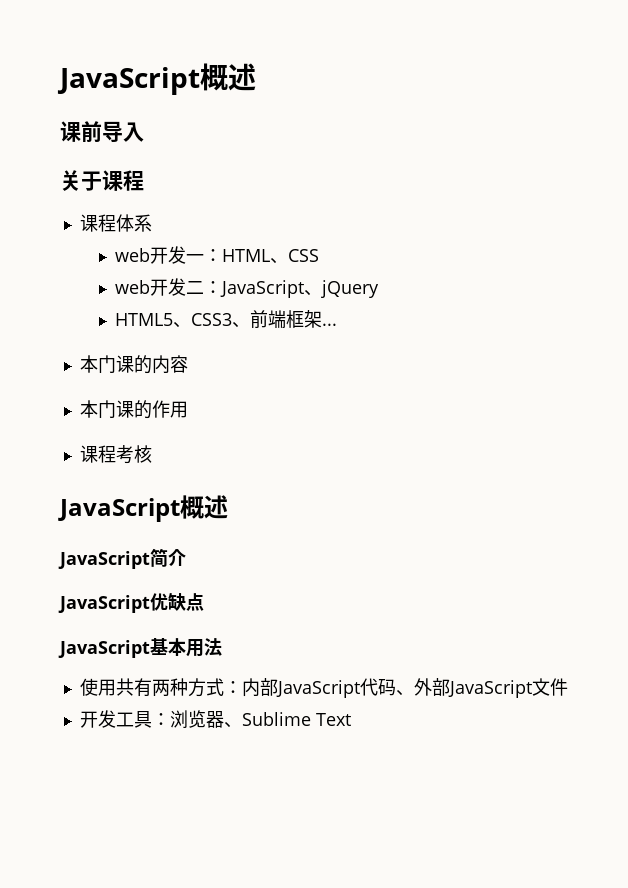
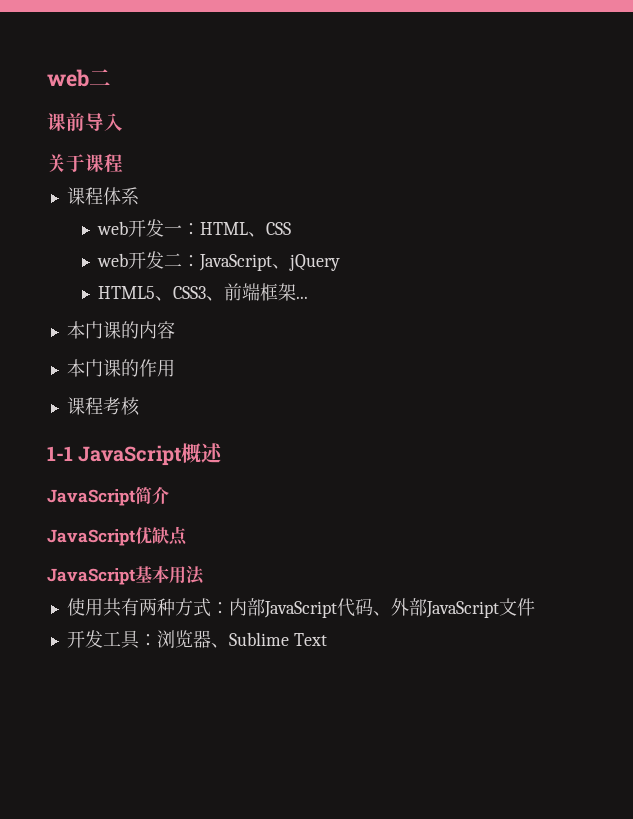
[57,63,256,95] JavaScript概述 -> [47,69,111,87] web二
(152, 454) none -> [47,446,73,461] 1-1

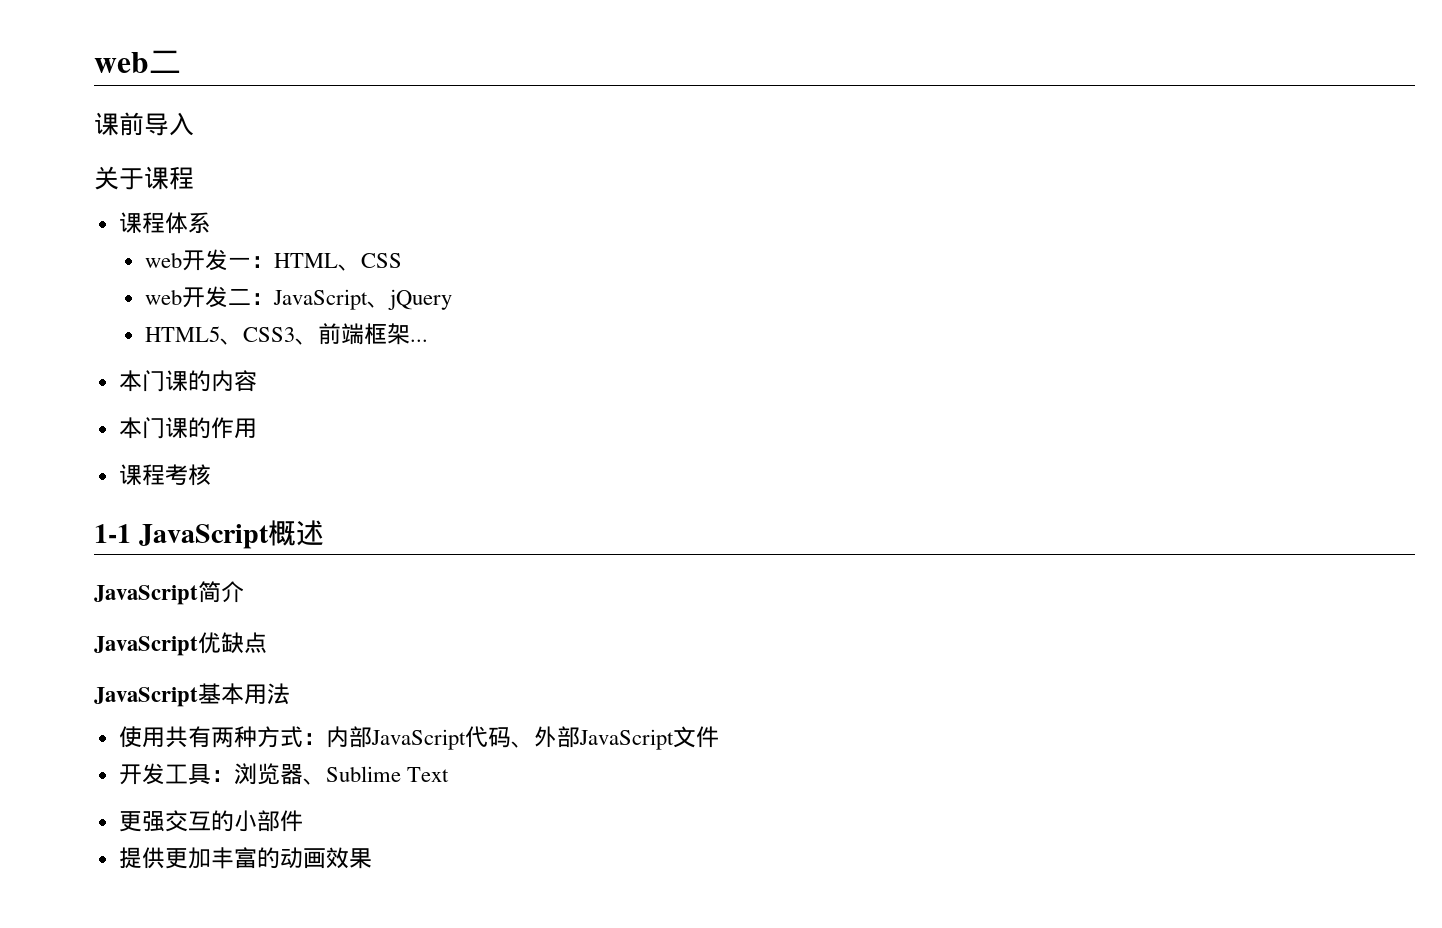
(327, 639) none -> [118,810,303,832] [118,847,372,869] // 更强交互的小部件 // 提供更加丰富的动画效果

